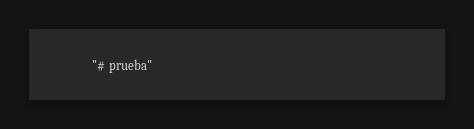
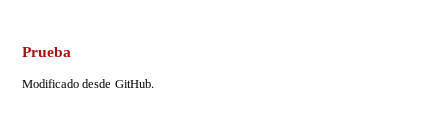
[92,59,152,73] "# prueba" -> [22,47,71,57] [22,79,154,88] Prueba // Modificado desde GitHub.

